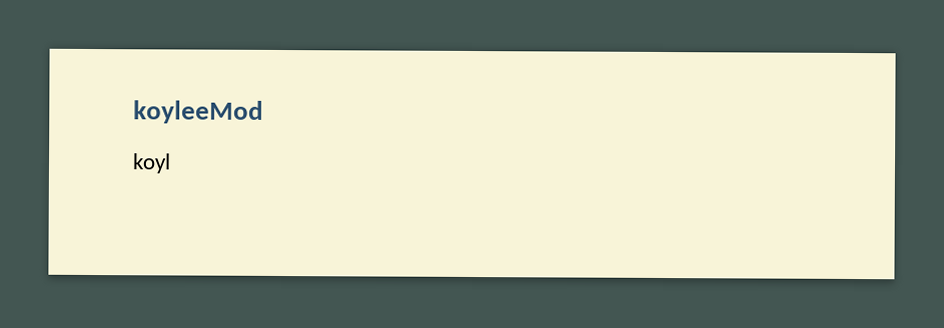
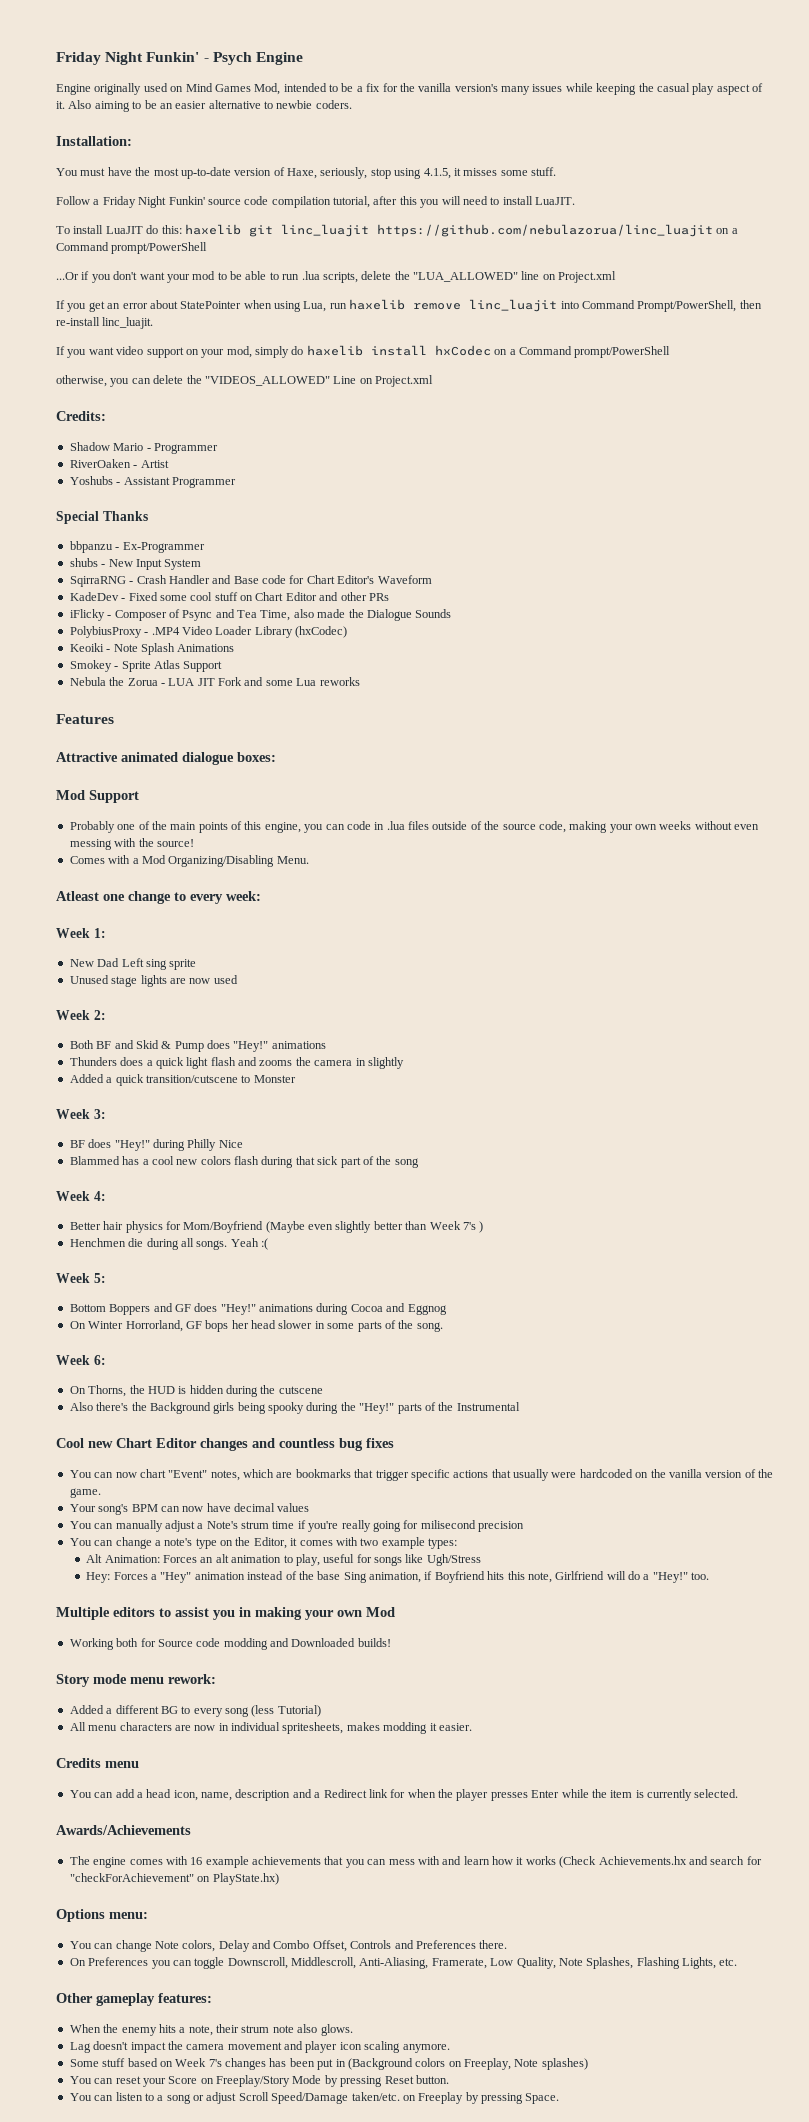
[133,100,263,124] [132,153,171,174] koyleeMod // koyl -> [56,52,303,65] [56,83,763,95] [56,100,352,112] [56,136,132,146] [56,167,556,179] [56,196,575,208] [56,224,738,237] [56,242,208,254] [56,271,617,283] [56,299,762,312] [56,317,154,329] [56,345,671,358] [56,375,433,387] [56,411,106,421] [69,442,218,454] [69,459,169,468] [69,476,236,488] [56,511,148,524] [69,541,205,553] [69,558,202,570] [69,575,432,587] [69,592,389,601] [69,609,452,621] [69,626,347,638] [69,643,235,655] [69,660,223,672] [69,677,360,686] [56,714,114,724] [56,752,276,765] [56,790,139,803] [69,821,760,833] [69,838,194,850] [69,855,309,867] [56,891,261,904] [56,928,106,938] [69,958,197,970] [69,975,238,987] [56,1010,106,1020] [69,1040,326,1052] [69,1057,404,1069] [69,1074,296,1086] [56,1109,106,1119] [69,1139,243,1151] [69,1156,419,1168] [56,1191,106,1201] [69,1221,484,1233] [69,1238,268,1250] [56,1273,106,1283] [69,1303,447,1315] [69,1320,443,1332] [56,1355,106,1365] [69,1385,323,1397] [69,1402,520,1414] [56,1438,394,1451] [69,1469,773,1481] [69,1488,101,1498] [69,1503,310,1515] [69,1520,524,1532] [69,1537,457,1549] [86,1554,481,1566] [86,1571,710,1583] [56,1607,395,1620] [69,1638,391,1650] [56,1674,216,1687] [69,1705,321,1717] [69,1722,472,1734] [56,1758,139,1768] [69,1789,739,1801] [56,1825,191,1835] [69,1856,762,1868] [69,1873,279,1885] [56,1909,148,1922] [69,1940,508,1952] [69,1957,738,1969] [56,1993,212,2006] [69,2024,353,2036] [69,2041,450,2053] [69,2058,588,2070] [69,2075,449,2087] [69,2092,560,2104] Friday Night Funkin' - Psych Engine // Engine originally used on Mind Games Mod, intended to be a fix for the vanilla version's many issues while keeping the casual play aspect of it. Also aiming to be an easier alternative to newbie coders. // Installation: // You must have the most up-to-date version of Haxe, seriously, stop using 4.1.5, it misses some stuff. // Follow a Friday Night Funkin' source code compilation tutorial, after this you will need to install LuaJIT. // To install LuaJIT do this: haxelib git linc_luajit https://github.com/nebulazorua/linc_luajit on a Command prompt/PowerShell // ...Or if you don't want your mod to be able to run .lua scripts, delete the "LUA_ALLOWED" line on Project.xml // If you get an error about StatePointer when using Lua, run haxelib remove linc_luajit into Command Prompt/PowerShell, then re-install linc_luajit. // If you want video support on your mod, simply do haxelib install hxCodec on a Command prompt/PowerShell // otherwise, you can delete the "VIDEOS_ALLOWED" Line on Project.xml // Credits: // Shadow Mario - Programmer // RiverOaken - Artist // Yoshubs - Assistant Programmer // Special Thanks // bbpanzu - Ex-Programmer // shubs - New Input System // SqirraRNG - Crash Handler and Base code for Chart Editor's Waveform // KadeDev - Fixed some cool stuff on Chart Editor and other PRs // iFlicky - Composer of Psync and Tea Time, also made the Dialogue Sounds // PolybiusProxy - .MP4 Video Loader Library (hxCodec) // Keoiki - Note Splash Animations // Smokey - Sprite Atlas Support // Nebula the Zorua - LUA JIT Fork and some Lua reworks // Features // Attractive animated dialogue boxes: // Mod Support // Probably one of the main points of this engine, you can code in .lua files outside of the source code, making your own weeks without even messing with the source! // Comes with a Mod Organizing/Disabling Menu. // Atleast one change to every week: // Week 1: // New Dad Left sing sprite // Unused stage lights are now used // Week 2: // Both BF and Skid & Pump does "Hey!" animations // Thunders does a quick light flash and zooms the camera in slightly // Added a quick transition/cutscene to Monster // Week 3: // BF does "Hey!" during Philly Nice // Blammed has a cool new colors flash during that sick part of the song // Week 4: // Better hair physics for Mom/Boyfriend (Maybe even slightly better than Week 7's ) // Henchmen die during all songs. Yeah :( // Week 5: // Bottom Boppers and GF does "Hey!" animations during Cocoa and Eggnog // On Winter Horrorland, GF bops her head slower in some parts of the song. // Week 6: // On Thorns, the HUD is hidden during the cutscene // Also there's the Background girls being spooky during the "Hey!" parts of the Instrumental // Cool new Chart Editor changes and countless bug fixes // You can now chart "Event" notes, which are bookmarks that trigger specific actions that usually were hardcoded on the vanilla version of the game. // Your song's BPM can now have decimal values // You can manually adjust a Note's strum time if you're really going for milisecond precision // You can change a note's type on the Editor, it comes with two example types: // Alt Animation: Forces an alt animation to play, useful for songs like Ugh/Stress // Hey: Forces a "Hey" animation instead of the base Sing animation, if Boyfriend hits this note, Girlfriend will do a "Hey!" too. // Multiple editors to assist you in making your own Mod // Working both for Source code modding and Downloaded builds! // Story mode menu rework: // Added a different BG to every song (less Tutorial) // All menu characters are now in individual spritesheets, makes modding it easier. // Credits menu // You can add a head icon, name, description and a Redirect link for when the player presses Enter while the item is currently selected. // Awards/Achievements // The engine comes with 16 example achievements that you can mess with and learn how it works (Check Achievements.hx and search for "checkForAchievement" on PlayState.hx) // Options menu: // You can change Note colors, Delay and Combo Offset, Controls and Preferences there. // On Preferences you can toggle Downscroll, Middlescroll, Anti-Aliasing, Framerate, Low Quality, Note Splashes, Flashing Lights, etc. // Other gameplay features: // When the enemy hits a note, their strum note also glows. // Lag doesn't impact the camera movement and player icon scaling anymore. // Some stuff based on Week 7's changes has been put in (Background colors on Freeplay, Note splashes) // You can reset your Score on Freeplay/Story Mode by pressing Reset button. // You can listen to a song or adjust Scroll Speed/Damage taken/etc. on Freeplay by pressing Space.

